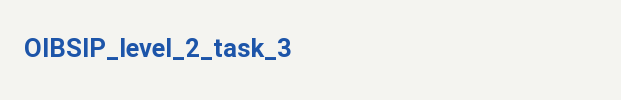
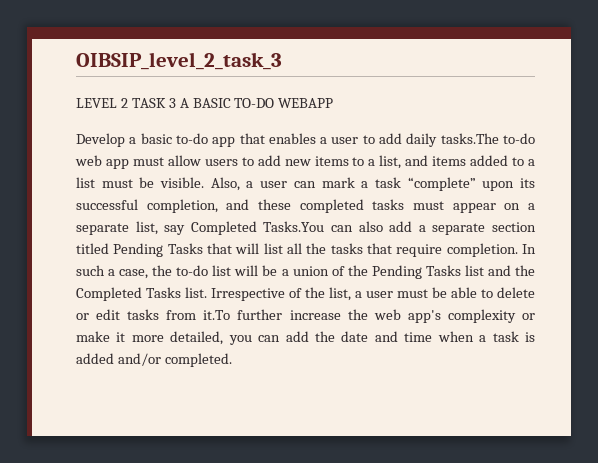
(292, 49) none -> [76,98,334,108] [76,133,536,147] [75,155,535,169] [76,177,535,191] [76,199,535,213] [76,221,537,235] [76,243,536,257] [76,265,535,279] [76,287,535,301] [76,309,535,323] [76,331,535,345] [76,353,232,367] // LEVEL 2 TASK 3 A BASIC TO-DO WEBAPP // Develop a basic to-do app that enables a user to add daily tasks.The to-do web app must allow users to add new items to a list, and items added to a list must be visible. Also, a user can mark a task “complete” upon its successful completion, and these completed tasks must appear on a separate list, say Completed Tasks.You can also add a separate section titled Pending Tasks that will list all the tasks that require completion. In such a case, the to-do list will be a union of the Pending Tasks list and the Completed Tasks list. Irrespective of the list, a user must be able to delete or edit tasks from it.To further increase the web app's complexity or make it more detailed, you can add the date and time when a task is added and/or completed.

